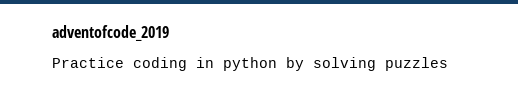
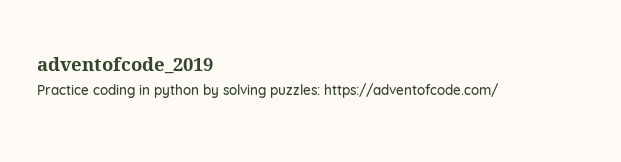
[385,57,448,71] puzzles -> [270,83,499,98] puzzles: https://adventofcode.com/

